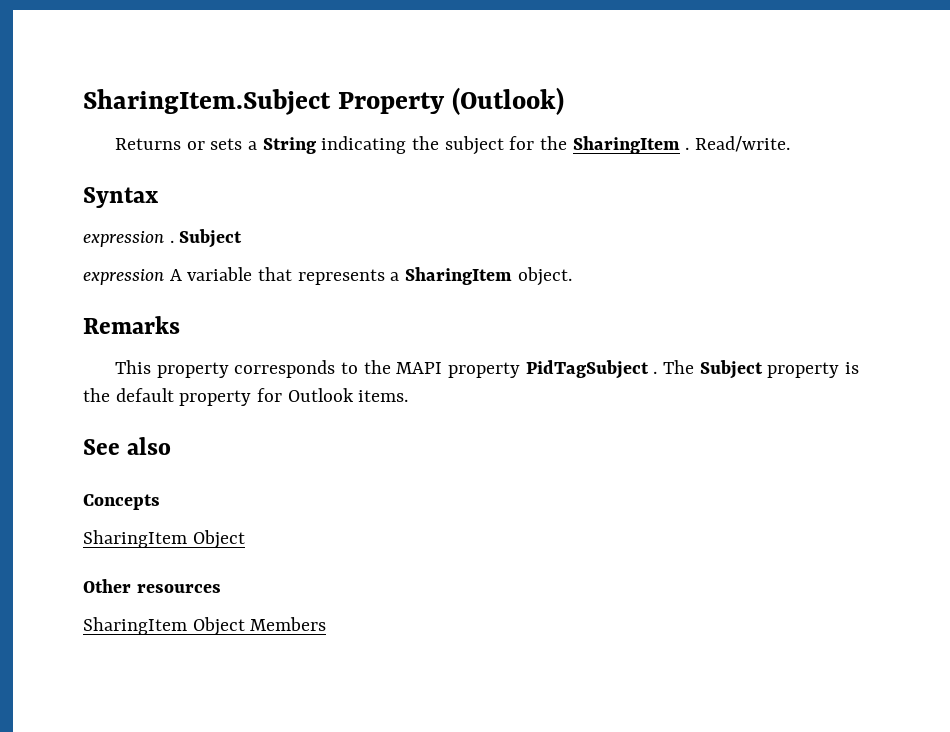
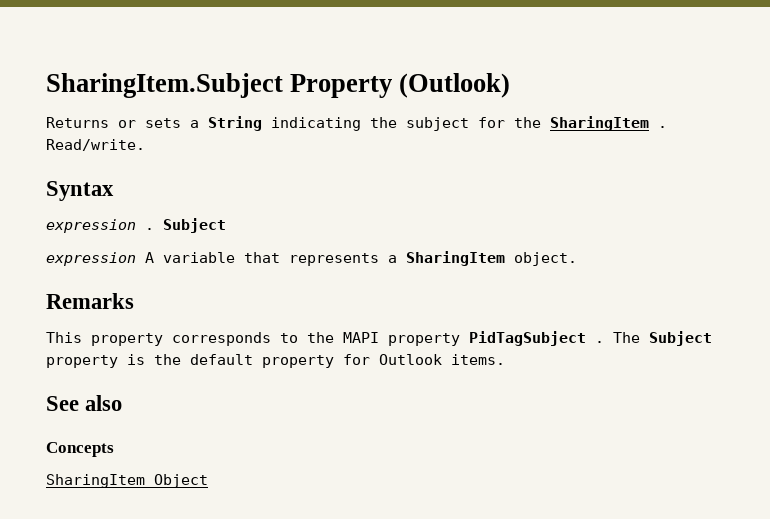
[83,579,221,593] [83,617,327,636] // Other resources // SharingItem Object Members -> (208, 481) none

